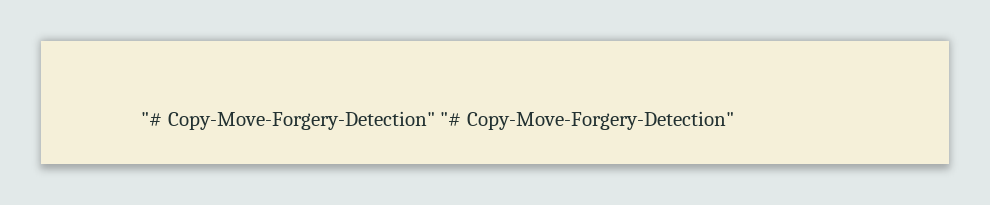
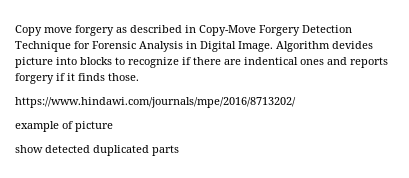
[141,111,734,130] "# Copy-Move-Forgery-Detection" "# Copy-Move-Forgery-Detection" -> [15,25,352,36] [15,41,373,52] [15,57,388,68] [15,73,139,84] [15,97,296,108] [15,121,113,132] [15,145,179,156] Copy move forgery as described in Copy-Move Forgery Detection Technique for Forensic Analysis in Digital Image. Algorithm devides picture into blocks to recognize if there are indentical ones and reports forgery if it finds those. // https://www.hindawi.com/journals/mpe/2016/8713202/ // example of picture // show detected duplicated parts

